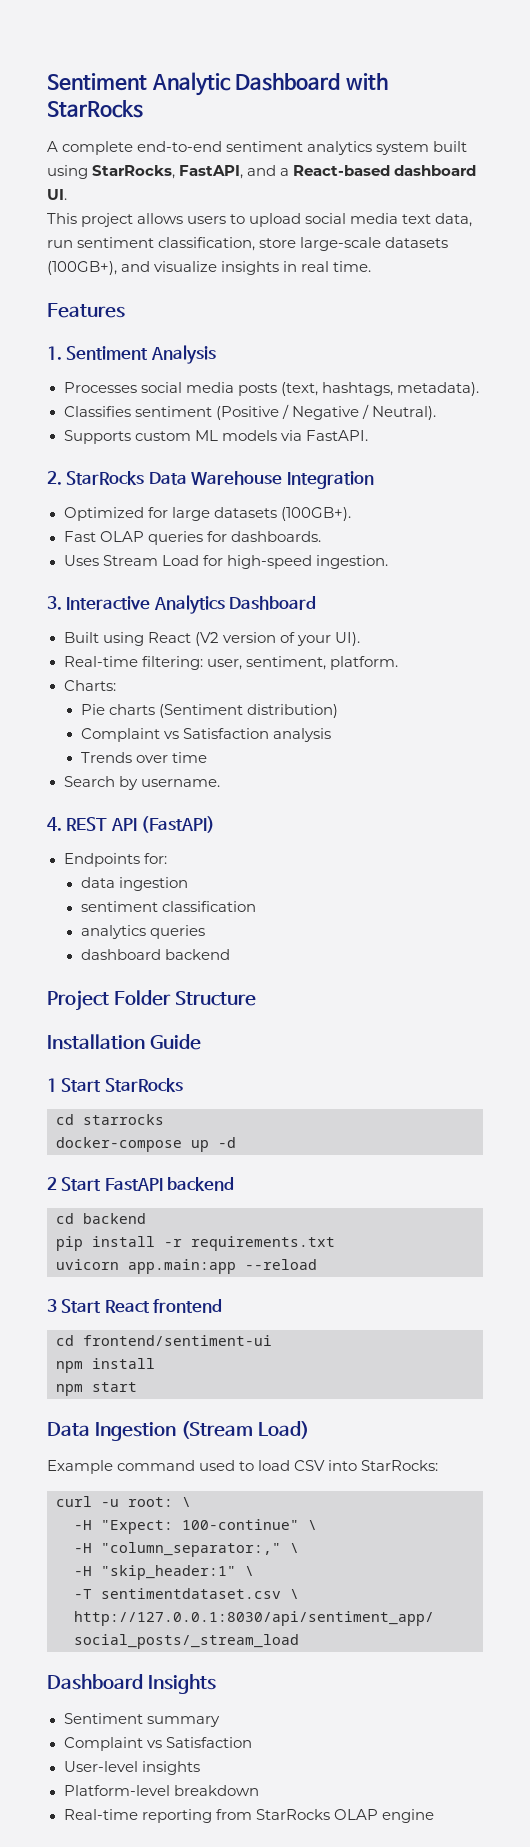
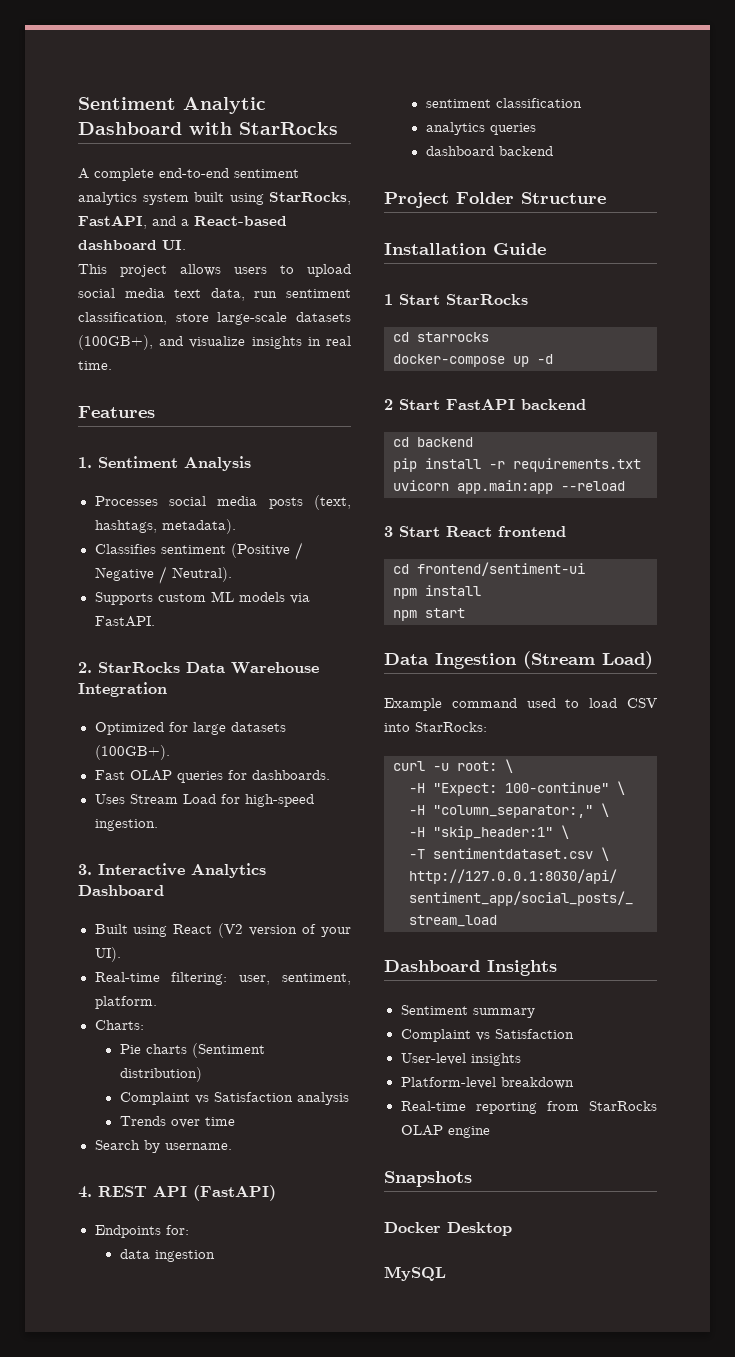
(434, 1816) none -> [384,1171,472,1187] [384,1222,512,1236] [384,1266,446,1281] // Snapshots // Docker Desktop // MySQL

